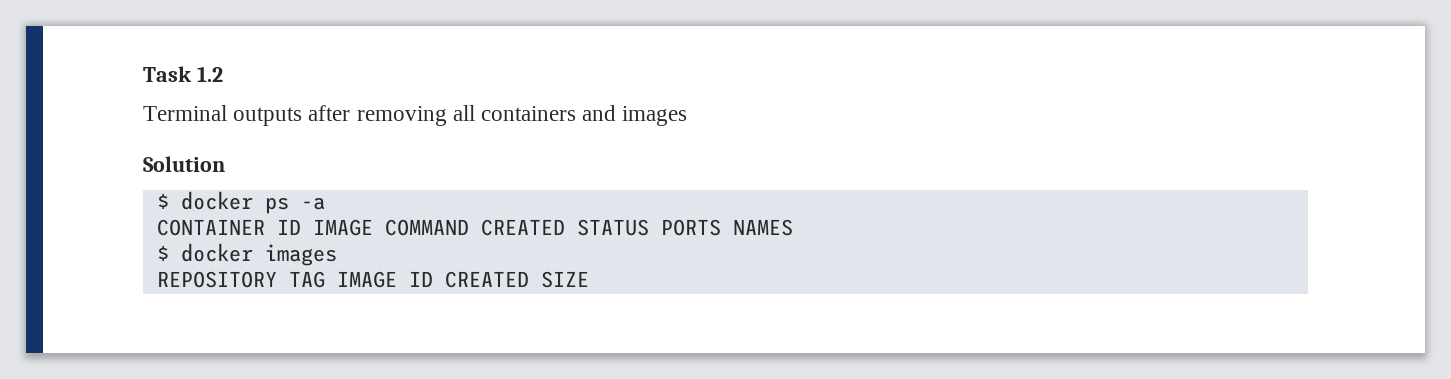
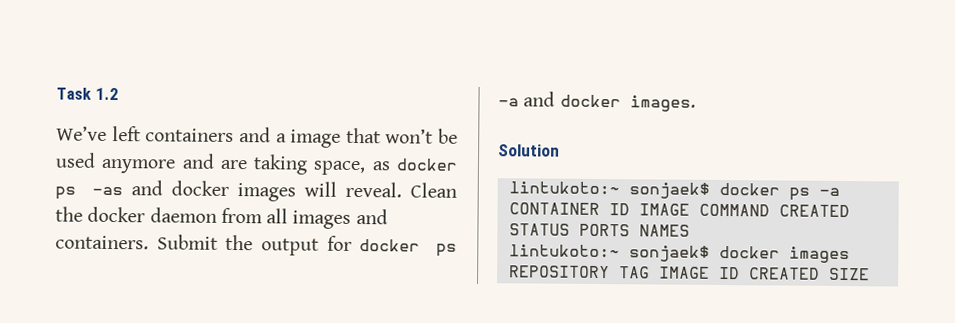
[143,105,688,126] Terminal outputs after removing all containers and images -> [56,125,458,148] [55,152,458,176] [55,180,457,202] [55,206,388,229] [55,234,457,257] [498,91,696,112] We’ve left containers and a image that won’t be used anymore and are taking space, as docker ps -as and docker images will reveal. Clean the docker daemon from all images and containers. Submit the output for docker ps -a and docker images.
[156,193,169,209] $ -> [508,181,710,199] lintukoto:~ sonjaek$
[156,245,169,261] $ -> [508,244,710,262] lintukoto:~ sonjaek$

